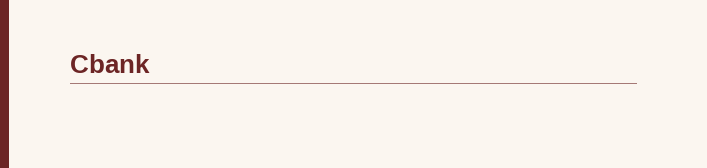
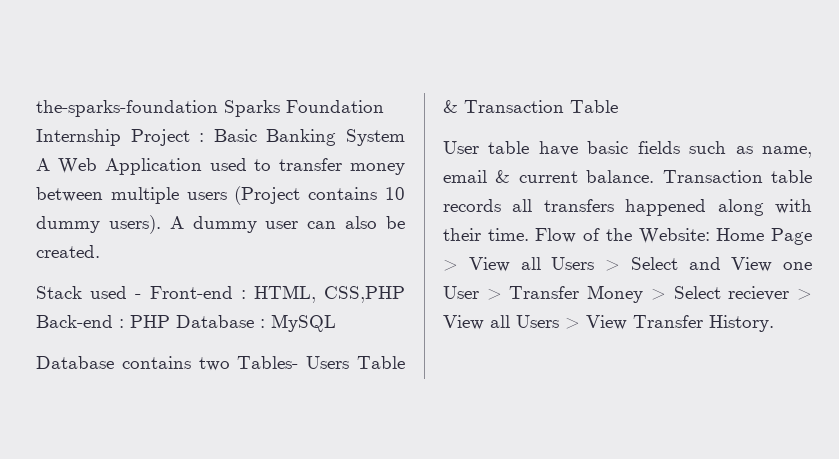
[70,54,150,73] Cbank -> [36,100,384,117] [36,129,405,146] [36,158,405,175] [36,186,406,205] [36,215,405,234] [36,245,100,258] [36,285,405,303] [36,314,336,332] [36,356,406,371] [443,100,618,113] [443,141,812,158] [443,170,812,183] [443,199,812,216] [443,228,812,245] [443,257,812,272] [443,285,812,303] [443,315,774,332] the-sparks-foundation Sparks Foundation Internship Project : Basic Banking System A Web Application used to transfer money between multiple users (Project contains 10 dummy users). A dummy user can also be created. // Stack used - Front-end : HTML, CSS,PHP Back-end : PHP Database : MySQL // Database contains two Tables- Users Table & Transaction Table // User table have basic fields such as name, email & current balance. Transaction table records all transfers happened along with their time. Flow of the Website: Home Page > View all Users > Select and View one User > Transfer Money > Select reciever > View all Users > View Transfer History.

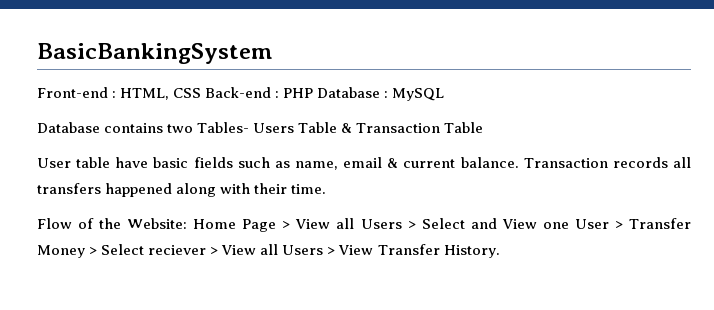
[36,100,384,117] [36,129,405,146] [36,158,405,175] [36,186,406,205] [36,215,405,234] [36,245,100,258] [36,286,142,299] the-sparks-foundation Sparks Foundation Internship Project : Basic Banking System A Web Application used to transfer money between multiple users (Project contains 10 dummy users). A dummy user can also be created. // Stack used - -> [37,43,273,64] BasicBankingSystem //
[324,286,405,303] CSS,PHP -> [173,88,202,98] CSS
[771,170,812,183] table -> (608, 163) none
(529, 234) none -> (327, 189) //

